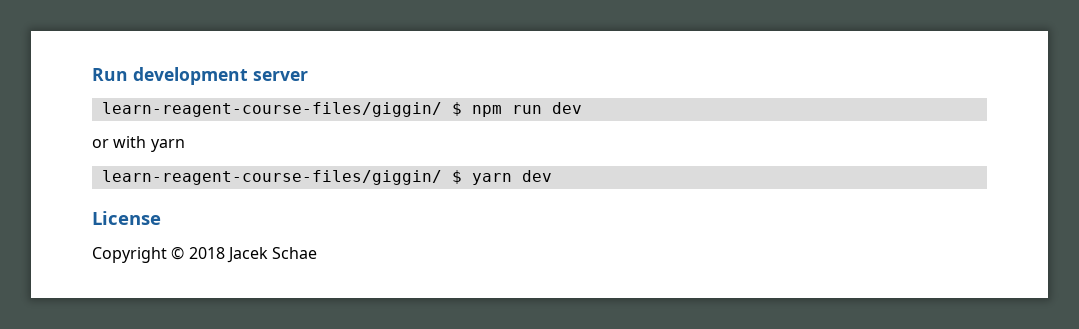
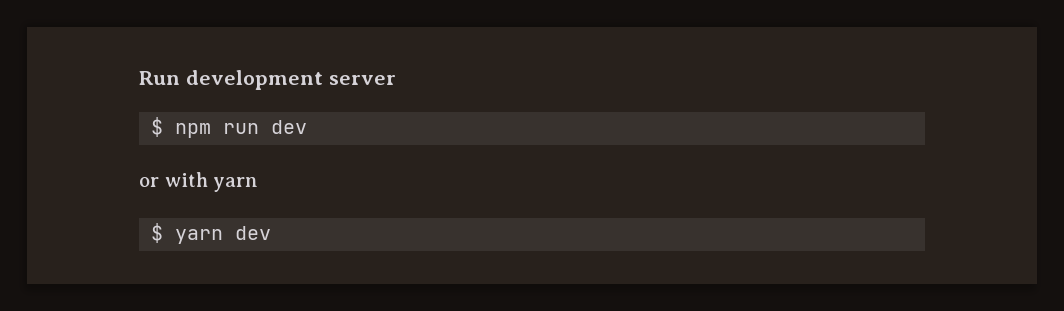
[101,102,442,117] learn-reagent-course-files/giggin/ -> (396, 80) none
[101,170,442,185] learn-reagent-course-files/giggin/ -> (259, 184) none
[92,211,161,225] [92,246,318,263] // License // Copyright © 2018 Jacek Schae -> (272, 233) none

